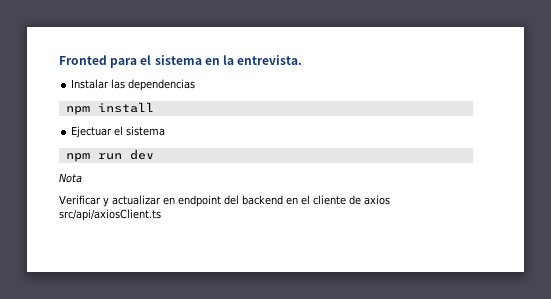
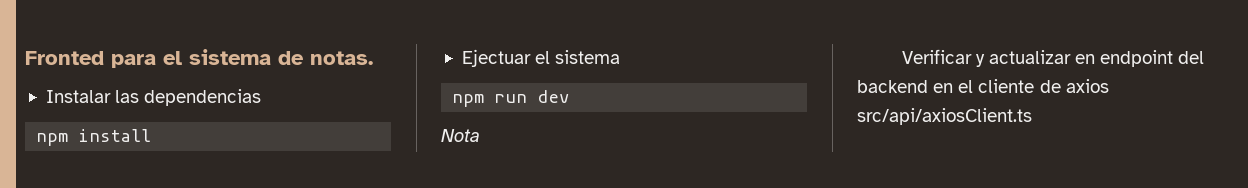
[204,55,303,65] en la entrevista. -> [278,51,373,65] de notas.

